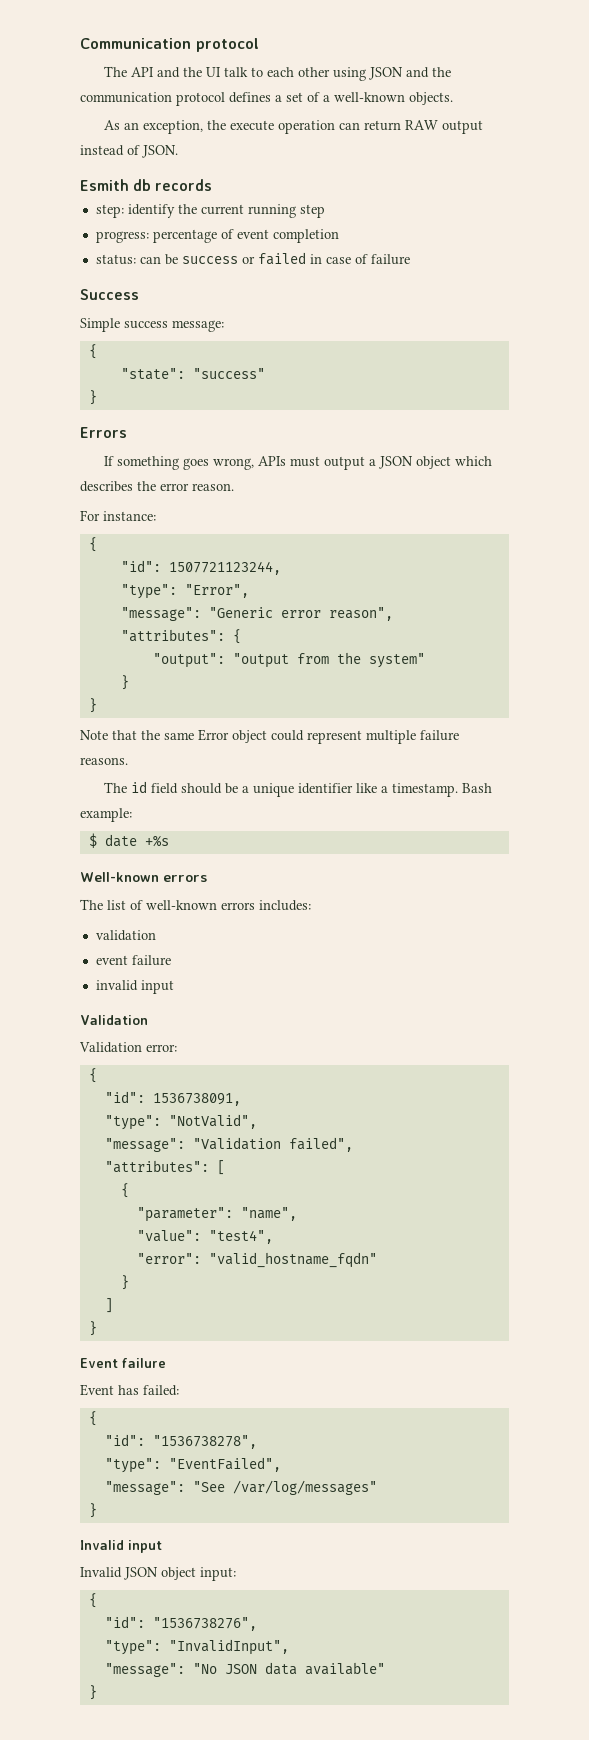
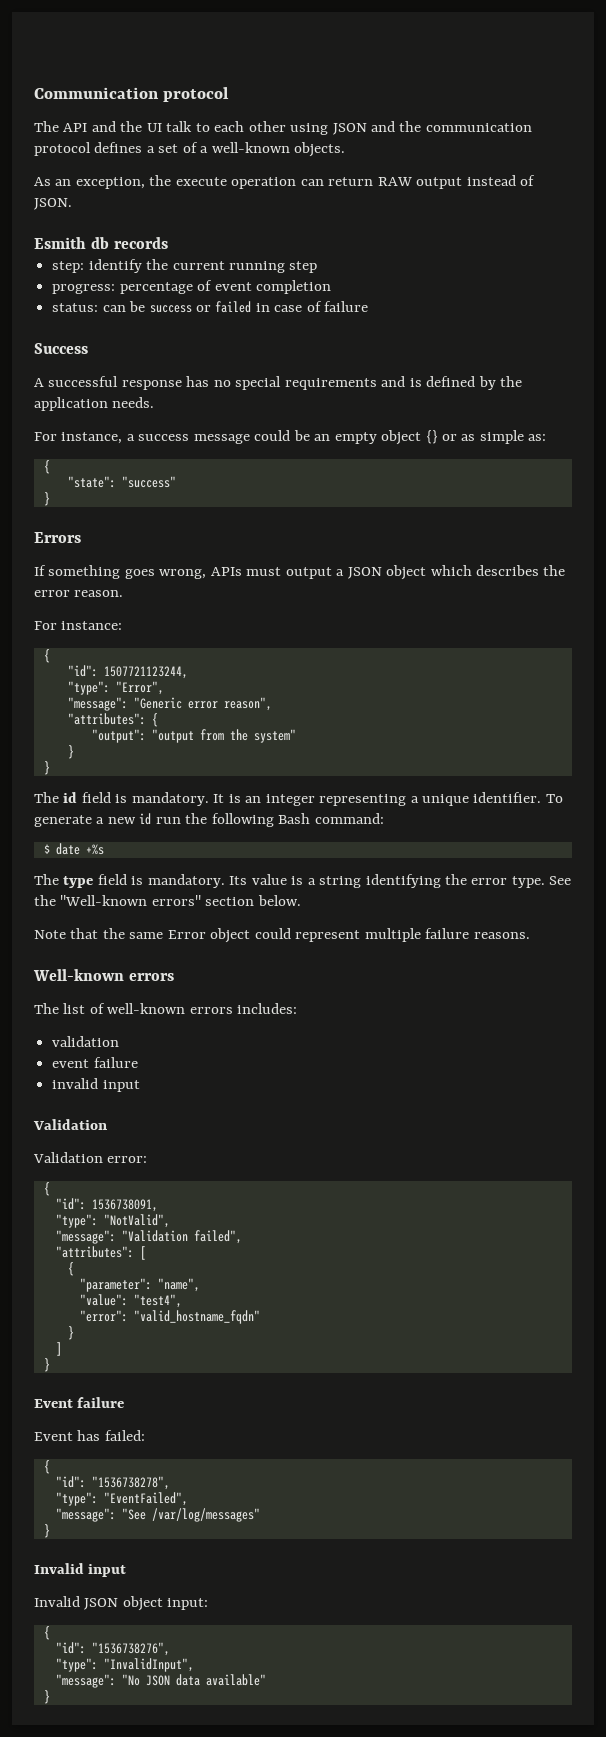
[80,318,224,332] Simple success message: -> [34,376,523,390] [34,397,155,411] [34,430,547,445] A successful response has no special requirements and is defined by the application needs. // For instance, a success message could be an empty object {} or as simple as:
(97, 705) none -> [34,792,563,806] [34,813,384,827] [43,843,104,855] [34,874,572,888] [34,895,301,906] // The id field is mandatory. It is an integer representing a unique identifier. To generate a new id run the following Bash command: // $ date +%s // The type field is mandatory. Its value is a string identifying the error type. See the "Well-known errors" section below.
[104,781,493,797] [80,808,132,822] [88,833,169,848] // The id field should be a unique identifier like a timestamp. Bash example: // $ date +%s -> (530, 935) none

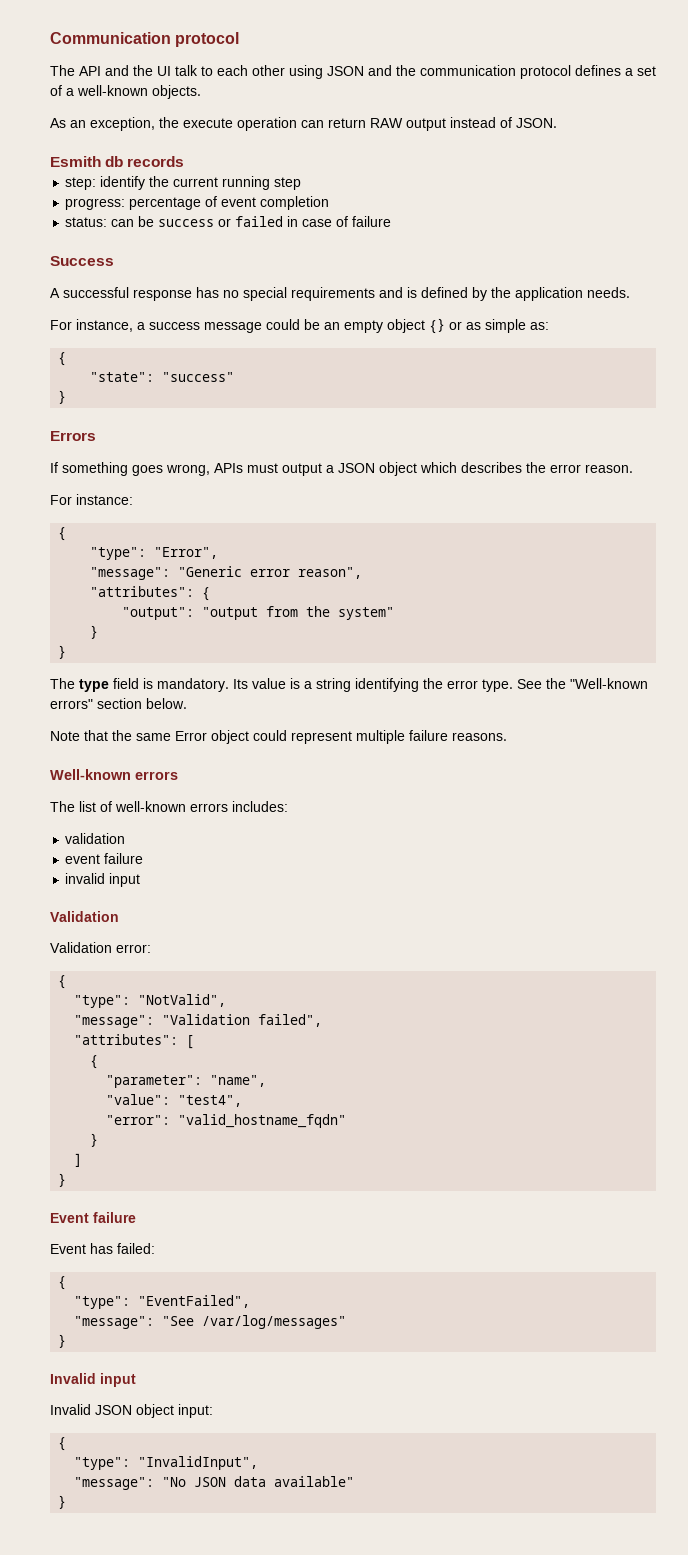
[67,665,188,679] // "id": 1507721123244, -> (67, 534) none
[34,792,563,806] [34,813,384,827] [43,843,104,855] // The id field is mandatory. It is an integer representing a unique identifier. To generate a new id run the following Bash command: // $ date +%s -> (67, 652) none
[55,1198,158,1212] // "id": 1536738091, -> (67, 982) none
[55,1476,170,1490] // "id": "1536738278", -> (67, 1283) none
[55,1642,170,1656] // "id": "1536738276", -> (67, 1444) none

